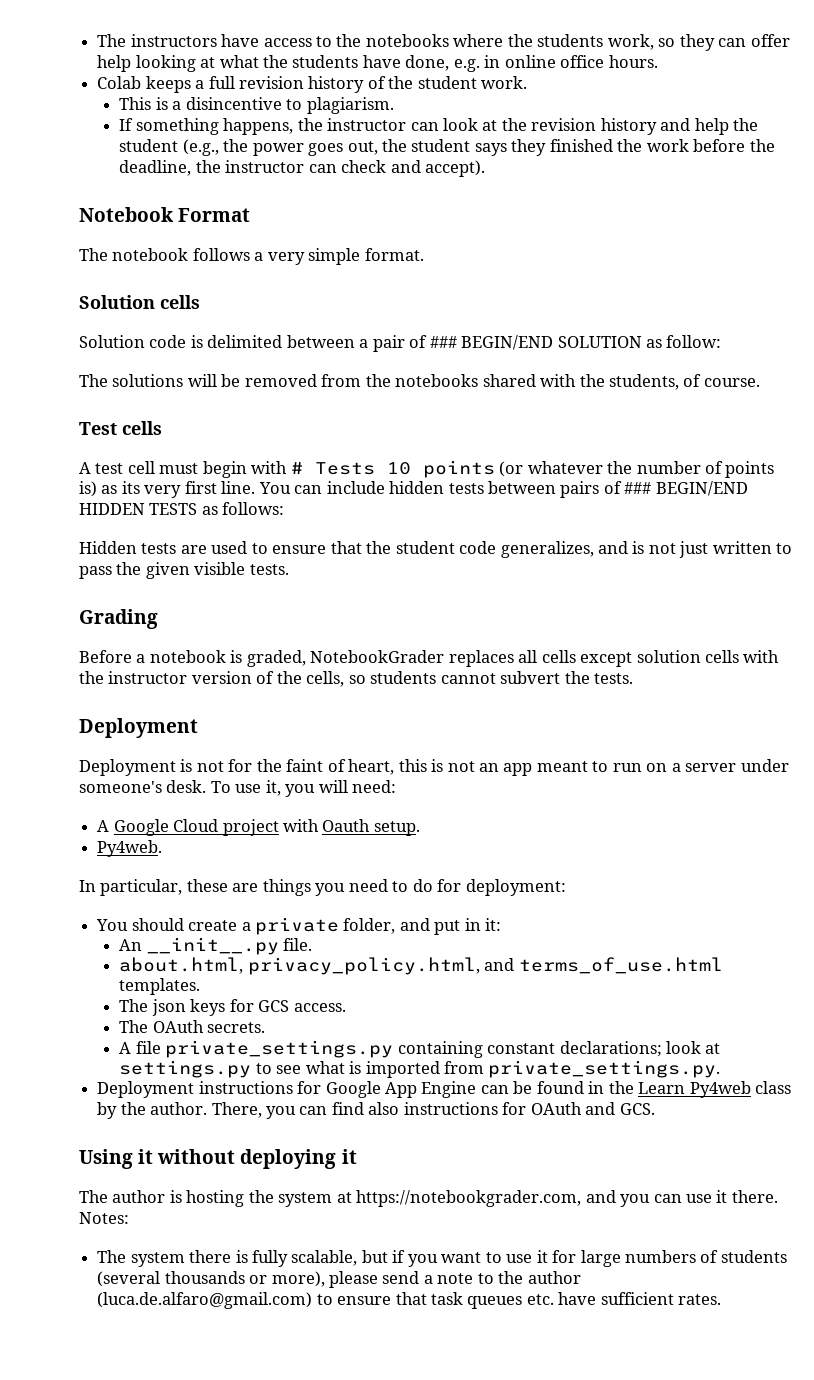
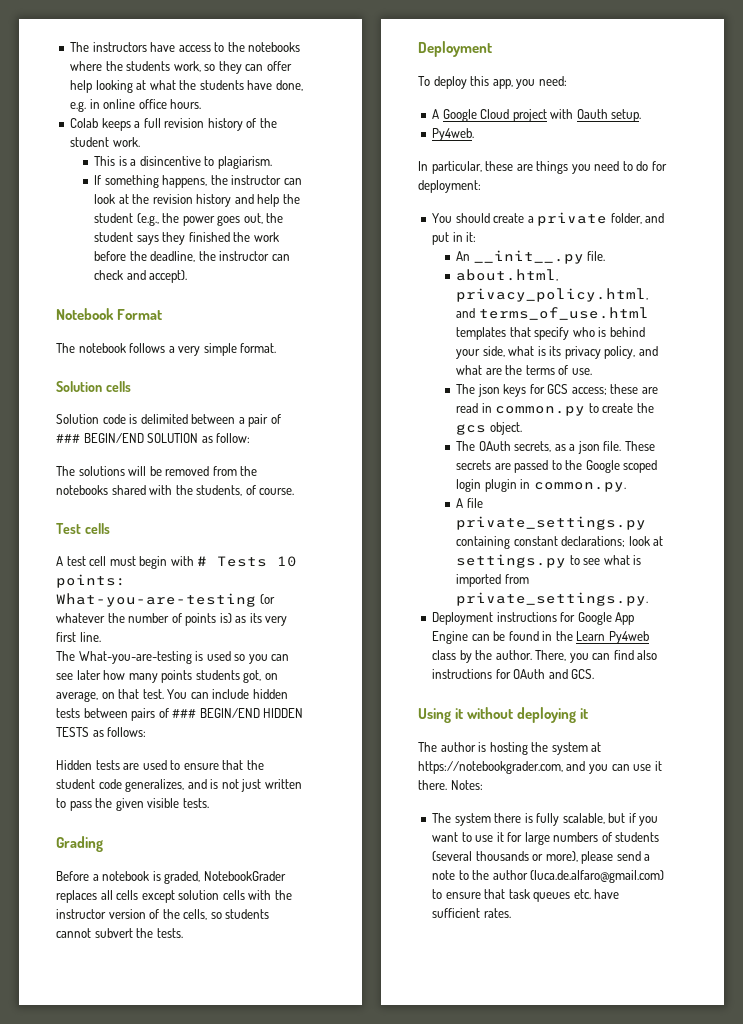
[422,460,495,478] points -> [56,574,126,588] [56,593,256,607] points: What-you-are-testing
(256, 487) none -> [56,651,290,664] [56,670,278,683] [56,689,164,702] // The What-you-are-testing is used so you can see later how many points students got, on average, on that test.
[79,759,789,776] [79,780,348,797] Deployment is not for the faint of heart, this is not an app meant to run on a server under someone's desk. To use it, you will -> [418,76,536,89] To deploy this app, you
[119,978,201,995] templates. -> [456,327,645,340] [456,346,658,359] [456,365,592,375] templates that specify who is behind your side, what is its privacy policy, and what are the terms of use.
[293,1003,346,1012] [119,1020,266,1033] access. // The OAuth secrets. -> [571,384,658,395] [456,403,654,416] [456,422,522,435] [456,441,655,454] [456,460,658,473] [456,479,626,492] access; these are read in common.py to create the gcs object. // The OAuth secrets, as a json file. These secrets are passed to the Google scoped login plugin in common.py.

